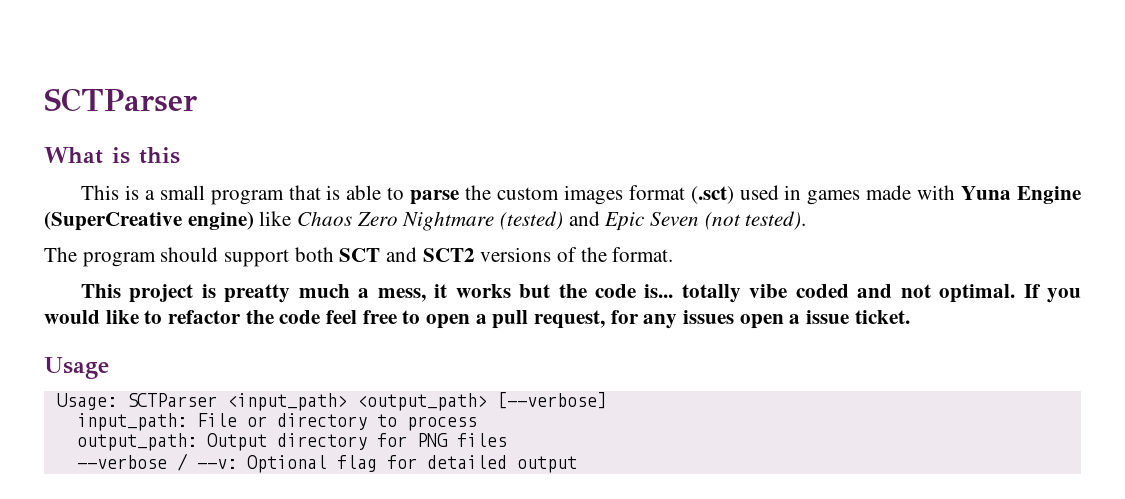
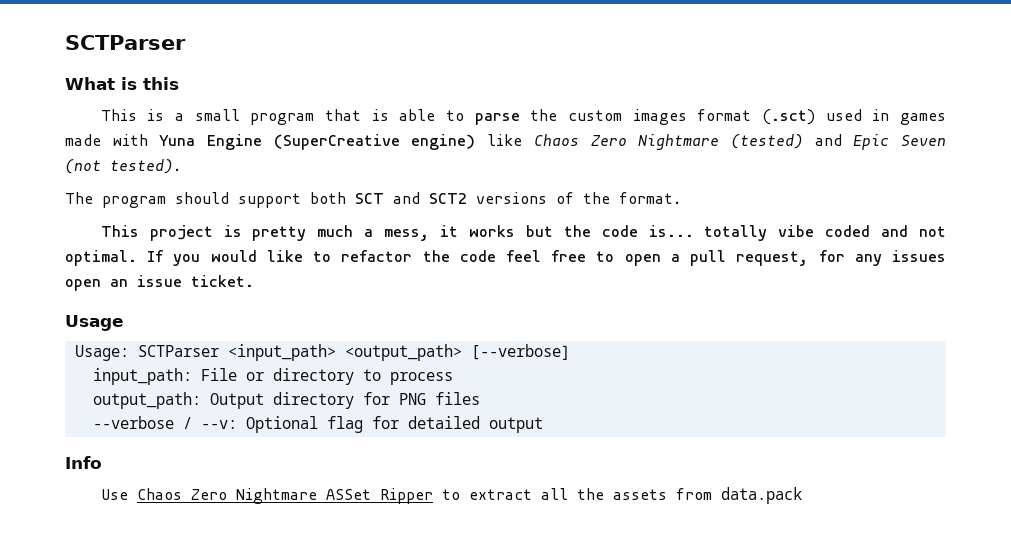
[224,284,291,303] preatty -> [252,226,307,241] pretty
[789,314,801,324] a -> [110,279,128,287] an
(577, 464) none -> [65,456,102,469] [100,487,802,504] // Info // Use Chaos Zero Nightmare ASSet Ripper to extract all the assets from data.pack

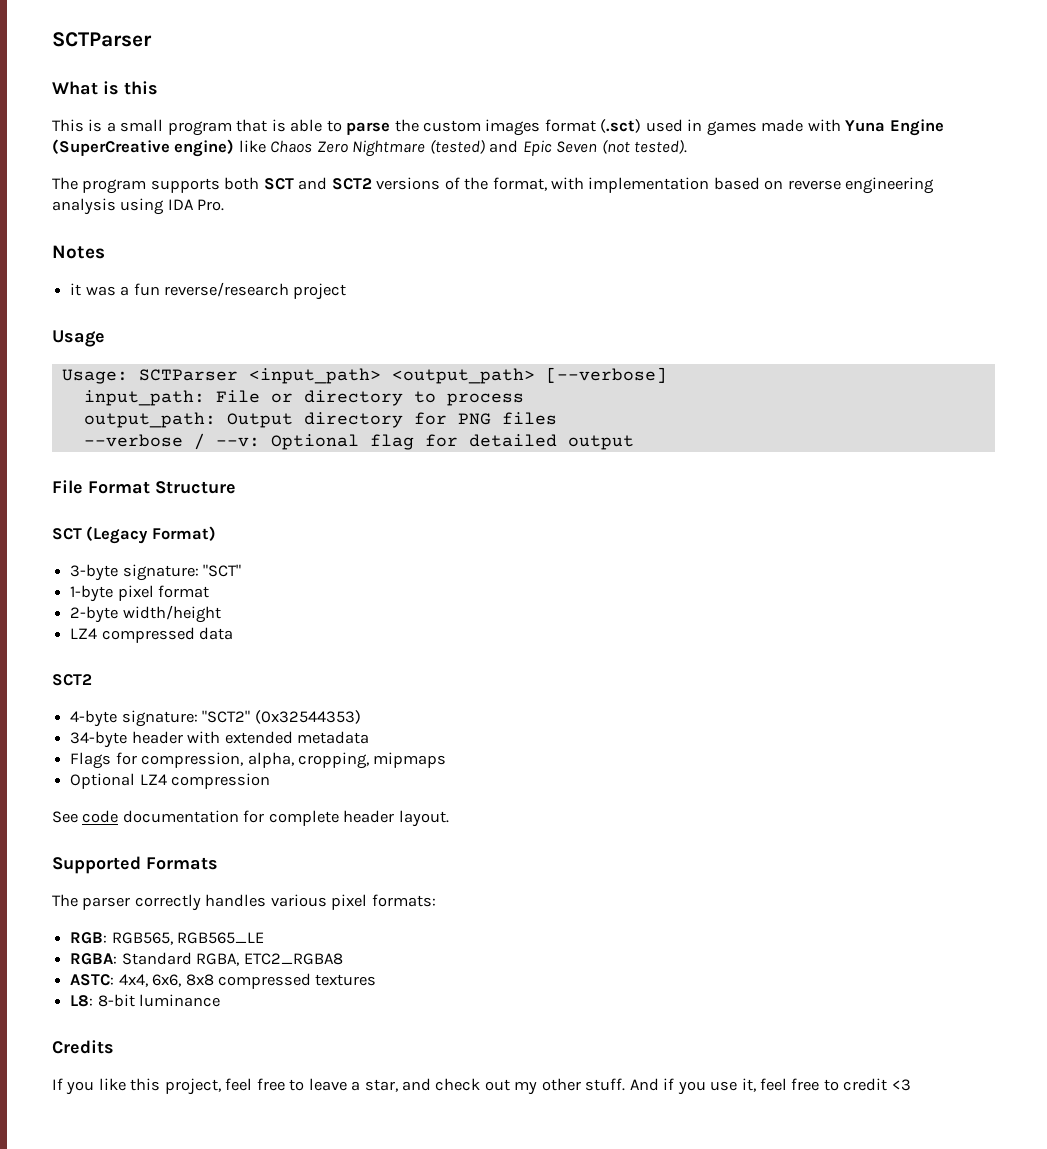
[175,192,301,208] should support -> [150,178,220,193] supports
[619,192,681,204] [100,225,946,241] [65,250,946,266] [65,275,254,291] format. // This project is pretty much a mess, it works but the code is... totally vibe coded and not optimal. If you would like to refactor the code feel free to open a pull request, for any issues open an issue ticket. -> [492,177,935,194] [52,198,225,215] [52,245,105,259] [70,282,347,300] format, with implementation based on reverse engineering analysis using IDA Pro. // Notes // it was a fun reverse/research project
[65,456,102,469] [100,487,802,504] Info // Use Chaos Zero Nightmare ASSet Ripper to extract all the assets from data.pack -> [52,480,236,494] [52,526,216,544] [70,564,242,581] [70,585,210,602] [70,605,221,623] [70,627,234,643] [52,674,92,686] [70,710,361,727] [70,731,369,748] [70,752,447,769] [70,773,271,789] [52,810,449,827] [52,856,218,874] [52,894,436,911] [70,932,265,945] [70,952,343,966] [70,973,377,989] [70,994,221,1007] [52,1040,114,1054] [52,1078,911,1095] File Format Structure // SCT (Legacy Format) // 3-byte signature: "SCT" // 1-byte pixel format // 2-byte width/height // LZ4 compressed data // SCT2 // 4-byte signature: "SCT2" (0x32544353) // 34-byte header with extended metadata // Flags for compression, alpha, cropping, mipmaps // Optional LZ4 compression // See code documentation for complete header layout. // Supported Formats // The parser correctly handles various pixel formats: // RGB: RGB565, RGB565_LE // RGBA: Standard RGBA, ETC2_RGBA8 // ASTC: 4x4, 6x6, 8x8 compressed textures // L8: 8-bit luminance // Credits // If you like this project, feel free to leave a star, and check out my other stuff. And if you use it, feel free to credit <3

